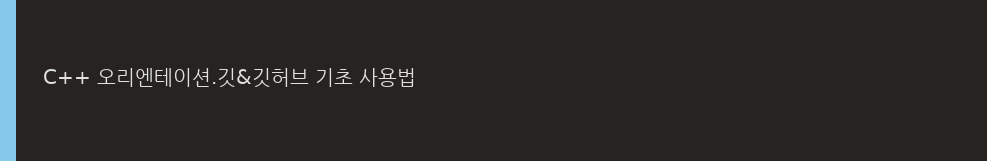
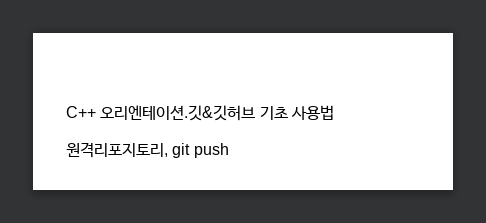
(416, 77) none -> [66,142,229,158] // 원격리포지토리, git push

